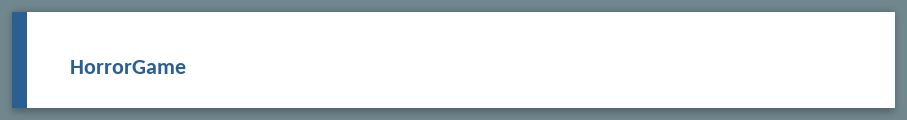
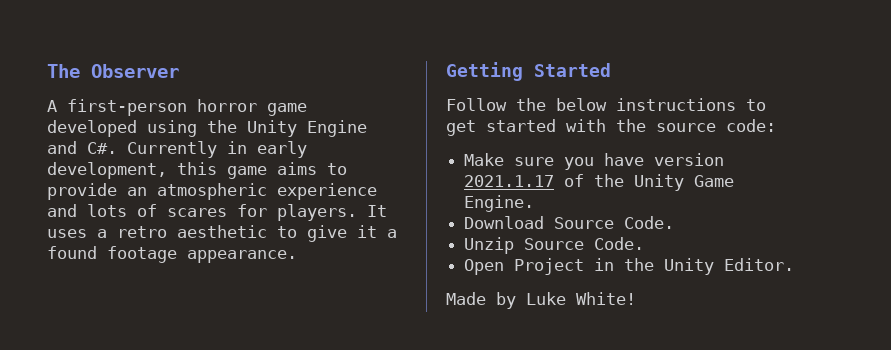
[70,60,186,74] HorrorGame -> [47,64,179,78] [47,99,307,116] [47,120,367,137] [47,141,307,158] [47,162,347,179] [47,183,377,200] [47,204,387,221] [47,225,397,242] [47,246,297,263] [446,62,611,81] [446,98,766,111] [446,119,776,136] [464,153,725,170] [464,174,735,191] [464,195,535,212] [464,216,675,229] [464,237,645,254] [464,258,795,275] [446,292,636,309] The Observer // A first-person horror game developed using the Unity Engine and C#. Currently in early development, this game aims to provide an atmospheric experience and lots of scares for players. It uses a retro aesthetic to give it a found footage appearance. // Getting Started // Follow the below instructions to get started with the source code: // Make sure you have version 2021.1.17 of the Unity Game Engine. // Download Source Code. // Unzip Source Code. // Open Project in the Unity Editor. // Made by Luke White!

